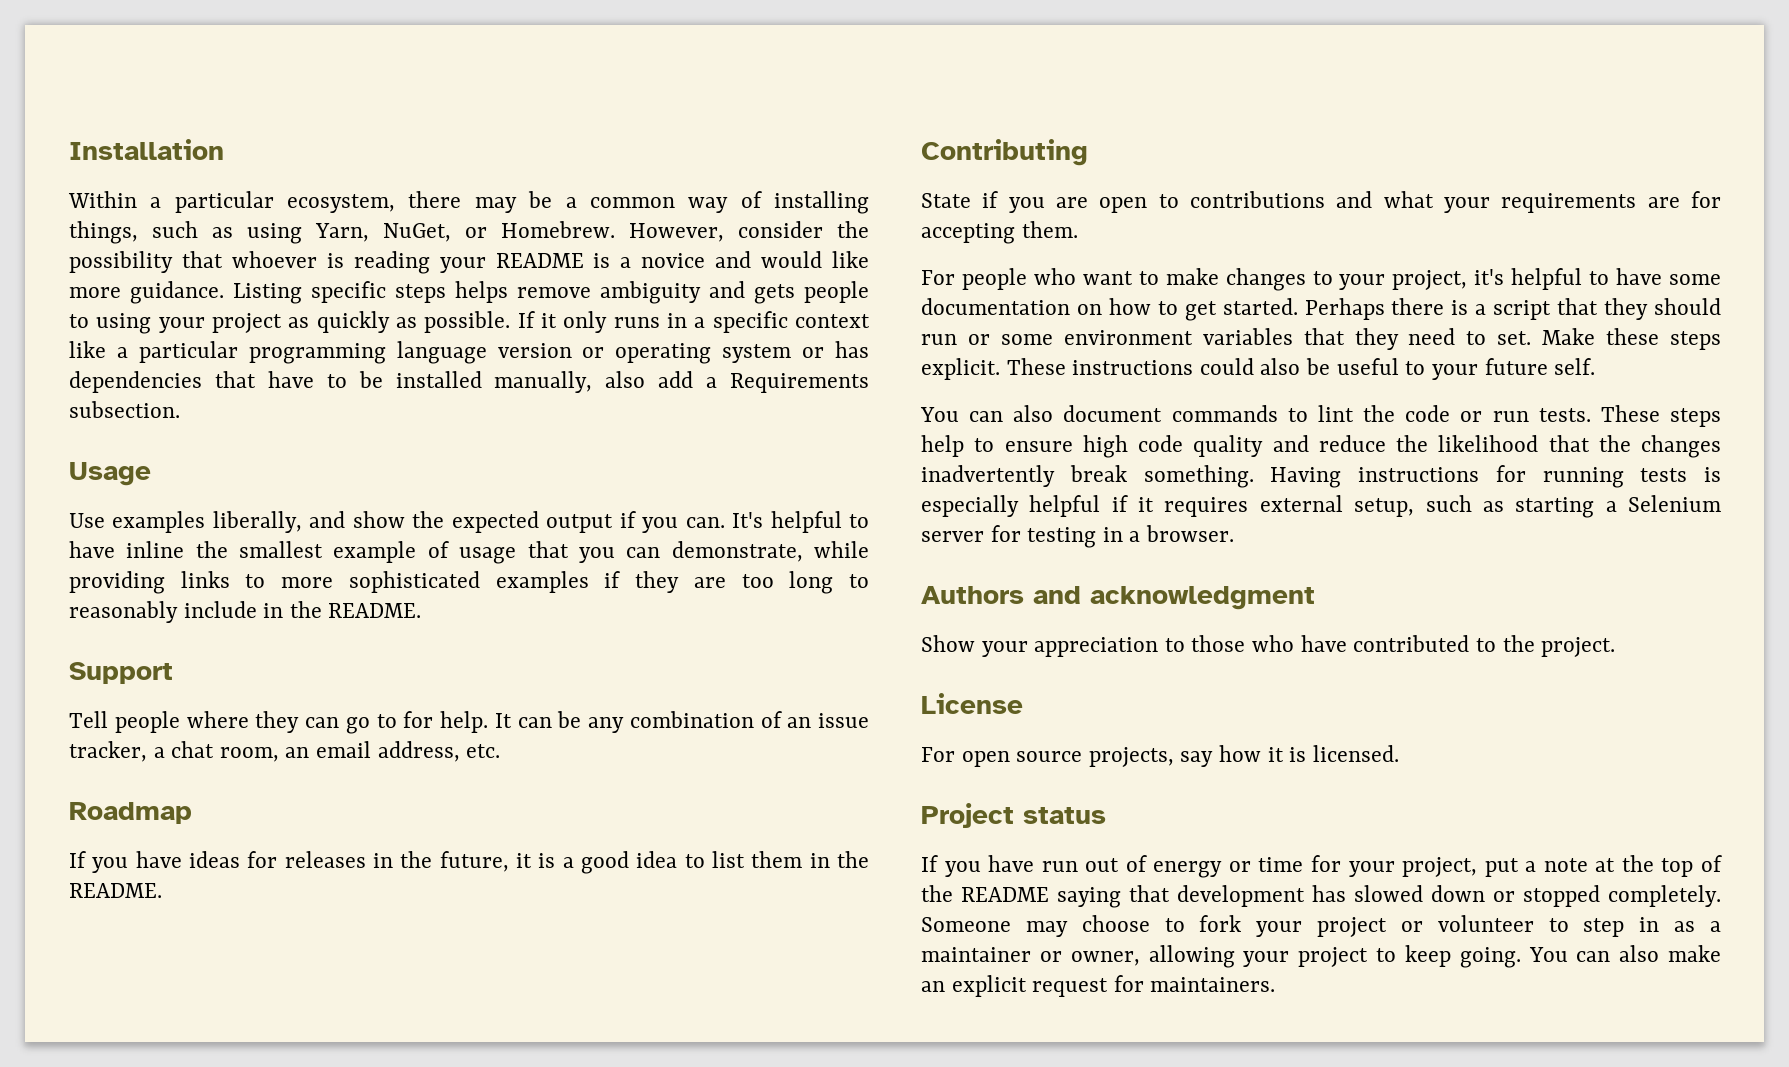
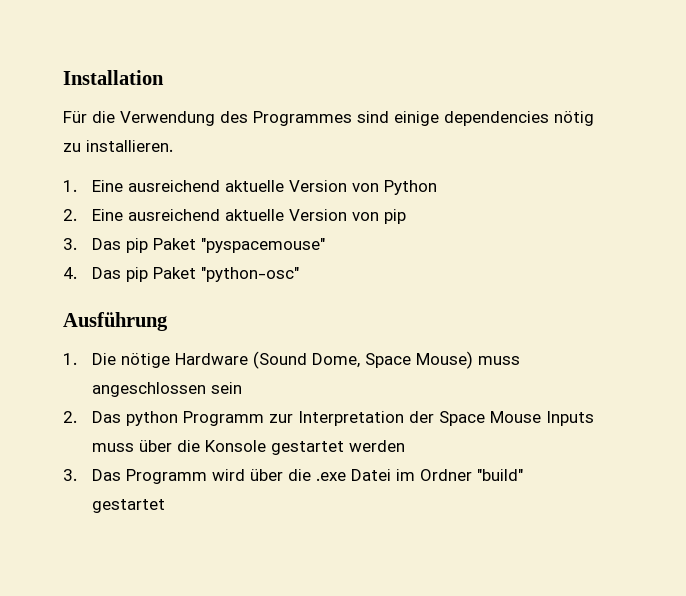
[68,191,870,214] [69,221,869,244] [69,251,869,274] [69,281,869,304] [69,311,871,334] [69,341,869,364] [69,371,869,393] [69,401,180,418] [69,462,151,486] [69,511,869,533] [69,541,870,564] [69,571,870,594] [69,601,422,623] [69,662,173,684] [69,711,869,734] [69,741,501,762] [69,802,192,824] [69,851,870,874] [69,883,162,898] [921,139,1088,166] [921,191,1721,213] [921,221,1078,244] [921,268,1721,291] [921,298,1721,321] [921,328,1721,350] [921,358,1596,380] [920,405,1721,427] [921,435,1721,458] [921,465,1721,488] [921,495,1721,518] [921,525,1235,548] [921,586,1315,610] [921,635,1616,657] [921,693,1023,714] [921,745,1399,767] [921,803,1106,828] [921,855,1722,878] [921,885,1721,908] [921,915,1721,937] [921,945,1721,968] [921,975,1276,997] Within a particular ecosystem, there may be a common way of installing things, such as using Yarn, NuGet, or Homebrew. However, consider the possibility that whoever is reading your README is a novice and would like more guidance. Listing specific steps helps remove ambiguity and gets people to using your project as quickly as possible. If it only runs in a specific context like a particular programming language version or operating system or has dependencies that have to be installed manually, also add a Requirements subsection. // Usage // Use examples liberally, and show the expected output if you can. It's helpful to have inline the smallest example of usage that you can demonstrate, while providing links to more sophisticated examples if they are too long to reasonably include in the README. // Support // Tell people where they can go to for help. It can be any combination of an issue tracker, a chat room, an email address, etc. // Roadmap // If you have ideas for releases in the future, it is a good idea to list them in the README. // Contributing // State if you are open to contributions and what your requirements are for accepting them. // For people who want to make changes to your project, it's helpful to have some documentation on how to get started. Perhaps there is a script that they should run or some environment variables that they need to set. Make these steps explicit. These instructions could also be useful to your future self. // You can also document commands to lint the code or run tests. These steps help to ensure high code quality and reduce the likelihood that the changes inadvertently break something. Having instructions for running tests is especially helpful if it requires external setup, such as starting a Selenium server for testing in a browser. // Authors and acknowledgment // Show your appreciation to those who have contributed to the project. // License // For open source projects, say how it is licensed. // Project status // If you have run out of energy or time for your project, put a note at the top of the README saying that development has slowed down or stopped completely. Someone may choose to fork your project or volunteer to step in as a maintainer or owner, allowing your project to keep going. You can also make an explicit request for maintainers. -> [63,111,594,126] [63,140,173,152] [63,180,437,195] [63,209,406,224] [63,238,325,253] [63,267,299,282] [63,312,168,331] [63,351,520,369] [91,382,242,397] [63,411,594,426] [91,440,405,455] [63,469,523,484] [91,499,165,513] Für die Verwendung des Programmes sind einige dependencies nötig zu installieren. // 1. Eine ausreichend aktuelle Version von Python // 2. Eine ausreichend aktuelle Version von pip // 3. Das pip Paket "pyspacemouse" // 4. Das pip Paket "python-osc" // Ausführung // 1. Die nötige Hardware (Sound Dome, Space Mouse) muss angeschlossen sein // 2. Das python Programm zur Interpretation der Space Mouse Inputs muss über die Konsole gestartet werden // 3. Das Programm wird über die .exe Datei im Ordner "build" gestartet

